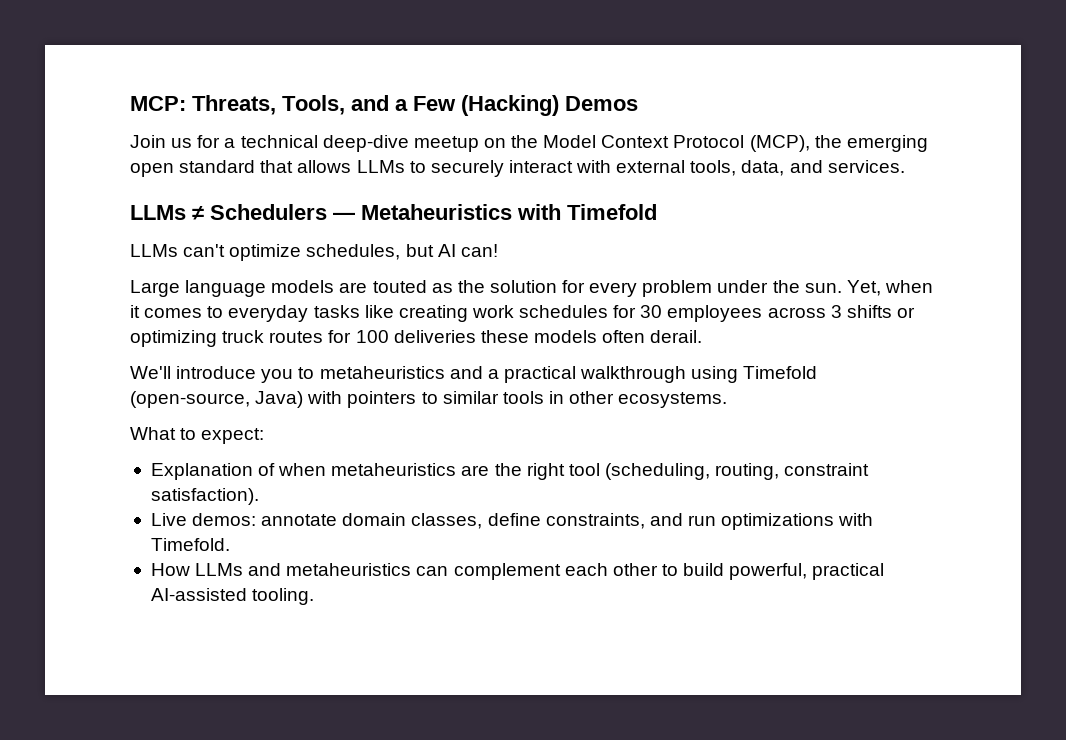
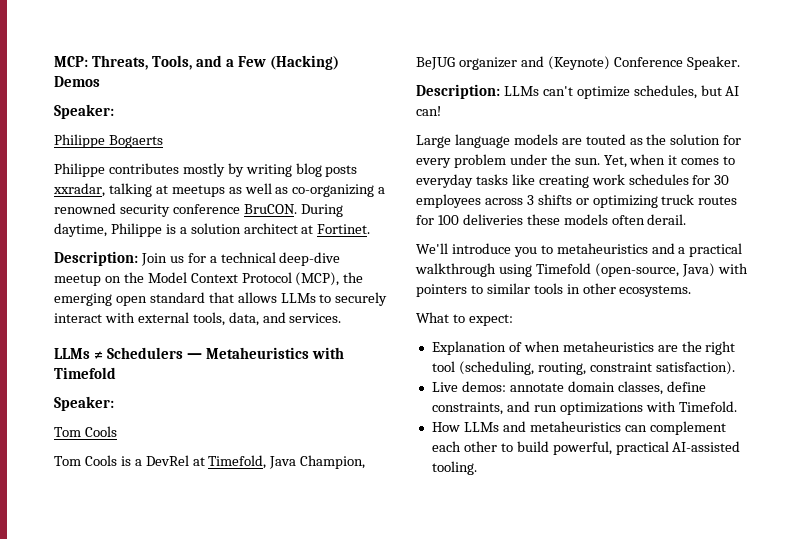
(638, 103) none -> [54,104,114,119] [54,134,163,148] [54,163,358,177] [53,183,386,197] [54,203,343,217] [54,223,371,237] [54,251,138,266] Speaker: // Philippe Bogaerts // Philippe contributes mostly by writing blog posts xxradar, talking at meetups as well as co-organizing a renowned security conference BruCON. During daytime, Philippe is a solution architect at Fortinet. // Description:
(657, 212) none -> [54,396,114,411] [54,426,117,437] [54,455,366,469] [416,56,740,70] [416,84,500,99] Speaker: // Tom Cools // Tom Cools is a DevRel at Timefold, Java Champion, BeJUG organizer and (Keynote) Conference Speaker. // Description:

